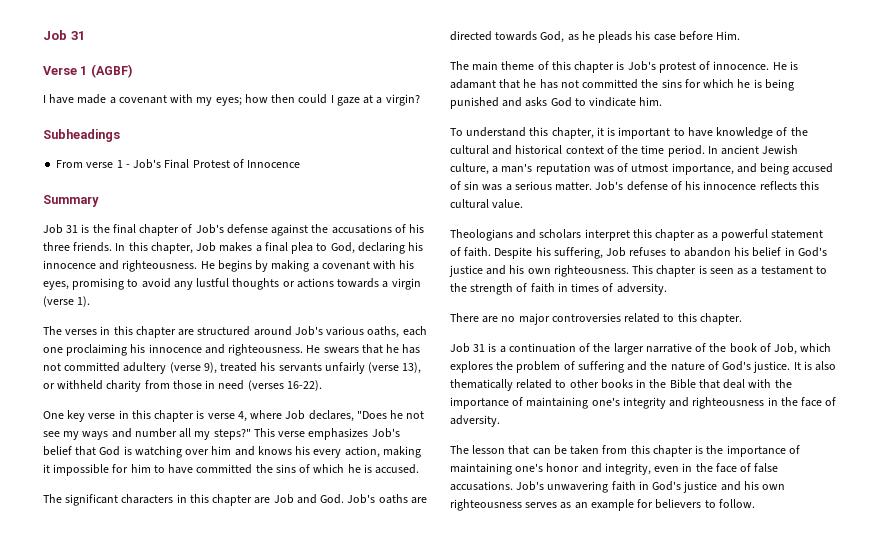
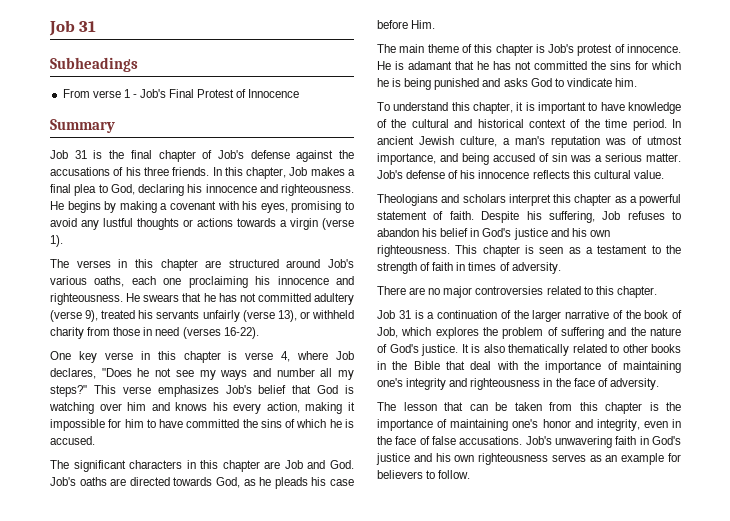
[43,30,85,40] [43,64,133,78] [43,94,420,106] Job 31 // Verse 1 (AGBF) // I have made a covenant with my eyes; how then could I gaze at a virgin? -> [49,20,97,36] Job 31

